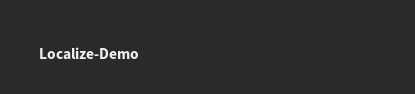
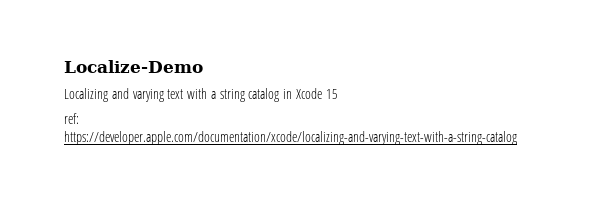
(139, 53) none -> [64,88,338,102] [64,113,79,124] [64,131,517,145] // Localizing and varying text with a string catalog in Xcode 15 // ref: https://developer.apple.com/documentation/xcode/localizing-and-varying-text-with-a-string-catalog

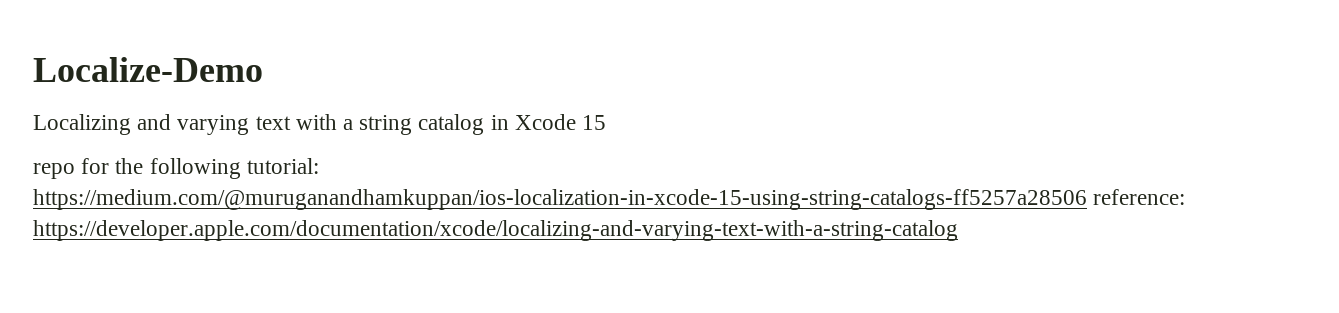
[64,113,79,124] ref: -> [33,158,319,179] [33,189,1186,210] repo for the following tutorial: https://medium.com/@muruganandhamkuppan/ios-localization-in-xcode-15-using-string-catalogs-ff5257a28506 reference:

